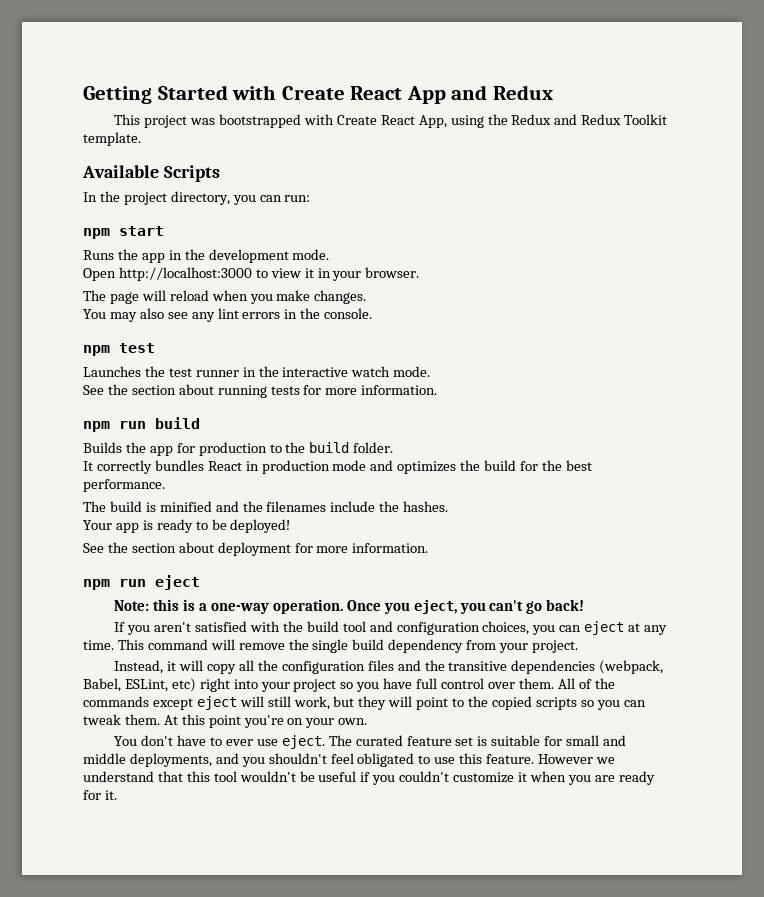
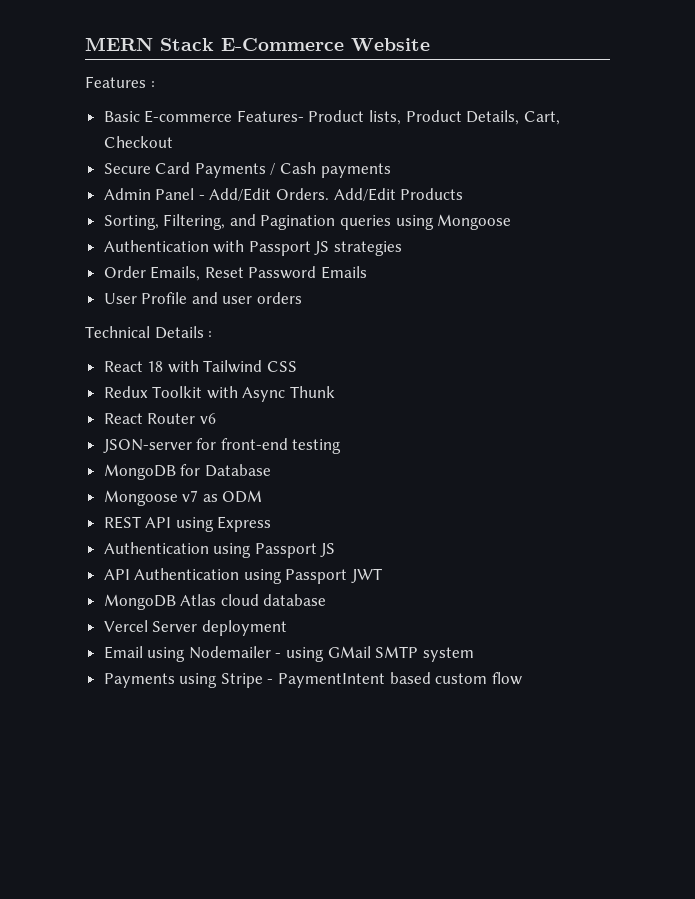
[83,85,553,104] [114,114,668,128] [83,132,141,146] [82,165,220,182] [83,191,311,205] [83,226,164,239] [83,249,330,263] [83,267,420,281] [83,290,367,304] [83,308,373,322] [83,343,155,356] [83,366,431,377] [83,384,438,398] [83,417,200,432] [83,442,394,456] [83,460,592,474] [83,479,165,492] [83,501,449,512] [83,519,291,533] [83,542,429,556] [83,575,200,590] [114,599,585,614] [114,621,667,635] [83,639,579,653] [114,660,664,674] [83,678,615,692] [83,696,646,710] [83,714,368,728] [114,735,626,749] [83,753,615,767] [83,771,655,785] [83,790,117,800] Getting Started with Create React App and Redux // This project was bootstrapped with Create React App, using the Redux and Redux Toolkit template. // Available Scripts // In the project directory, you can run: // npm start // Runs the app in the development mode. // Open http://localhost:3000 to view it in your browser. // The page will reload when you make changes. // You may also see any lint errors in the console. // npm test // Launches the test runner in the interactive watch mode. // See the section about running tests for more information. // npm run build // Builds the app for production to the build folder. // It correctly bundles React in production mode and optimizes the build for the best performance. // The build is minified and the filenames include the hashes. // Your app is ready to be deployed! // See the section about deployment for more information. // npm run eject // Note: this is a one-way operation. Once you eject, you can't go back! // If you aren't satisfied with the build tool and configuration choices, you can eject at any time. This command will remove the single build dependency from your project. // Instead, it will copy all the configuration files and the transitive dependencies (webpack, Babel, ESLint, etc) right into your project so you have full control over them. All of the commands except eject will still work, but they will point to the copied scripts so you can tweak them. At this point you're on your own. // You don't have to ever use eject. The curated feature set is suitable for small and middle deployments, and you shouldn't feel obligated to use this feature. However we understand that this tool wouldn't be useful if you couldn't customize it when you are ready for it. -> [85,37,430,51] [85,76,155,88] [103,110,560,125] [103,136,173,148] [103,162,391,178] [103,188,464,201] [103,214,512,230] [103,240,403,256] [103,266,368,281] [103,292,303,304] [85,326,213,339] [103,360,298,373] [103,386,336,402] [103,413,216,424] [102,438,342,454] [103,464,271,480] [103,490,263,506] [103,516,272,532] [103,542,336,558] [103,568,383,584] [103,594,327,610] [103,620,287,636] [103,646,474,662] [103,672,522,688] MERN Stack E-Commerce Website // Features : // Basic E-commerce Features- Product lists, Product Details, Cart, Checkout // Secure Card Payments / Cash payments // Admin Panel - Add/Edit Orders. Add/Edit Products // Sorting, Filtering, and Pagination queries using Mongoose // Authentication with Passport JS strategies // Order Emails, Reset Password Emails // User Profile and user orders // Technical Details : // React 18 with Tailwind CSS // Redux Toolkit with Async Thunk // React Router v6 // JSON-server for front-end testing // MongoDB for Database // Mongoose v7 as ODM // REST API using Express // Authentication using Passport JS // API Authentication using Passport JWT // MongoDB Atlas cloud database // Vercel Server deployment // Email using Nodemailer - using GMail SMTP system // Payments using Stripe - PaymentIntent based custom flow

